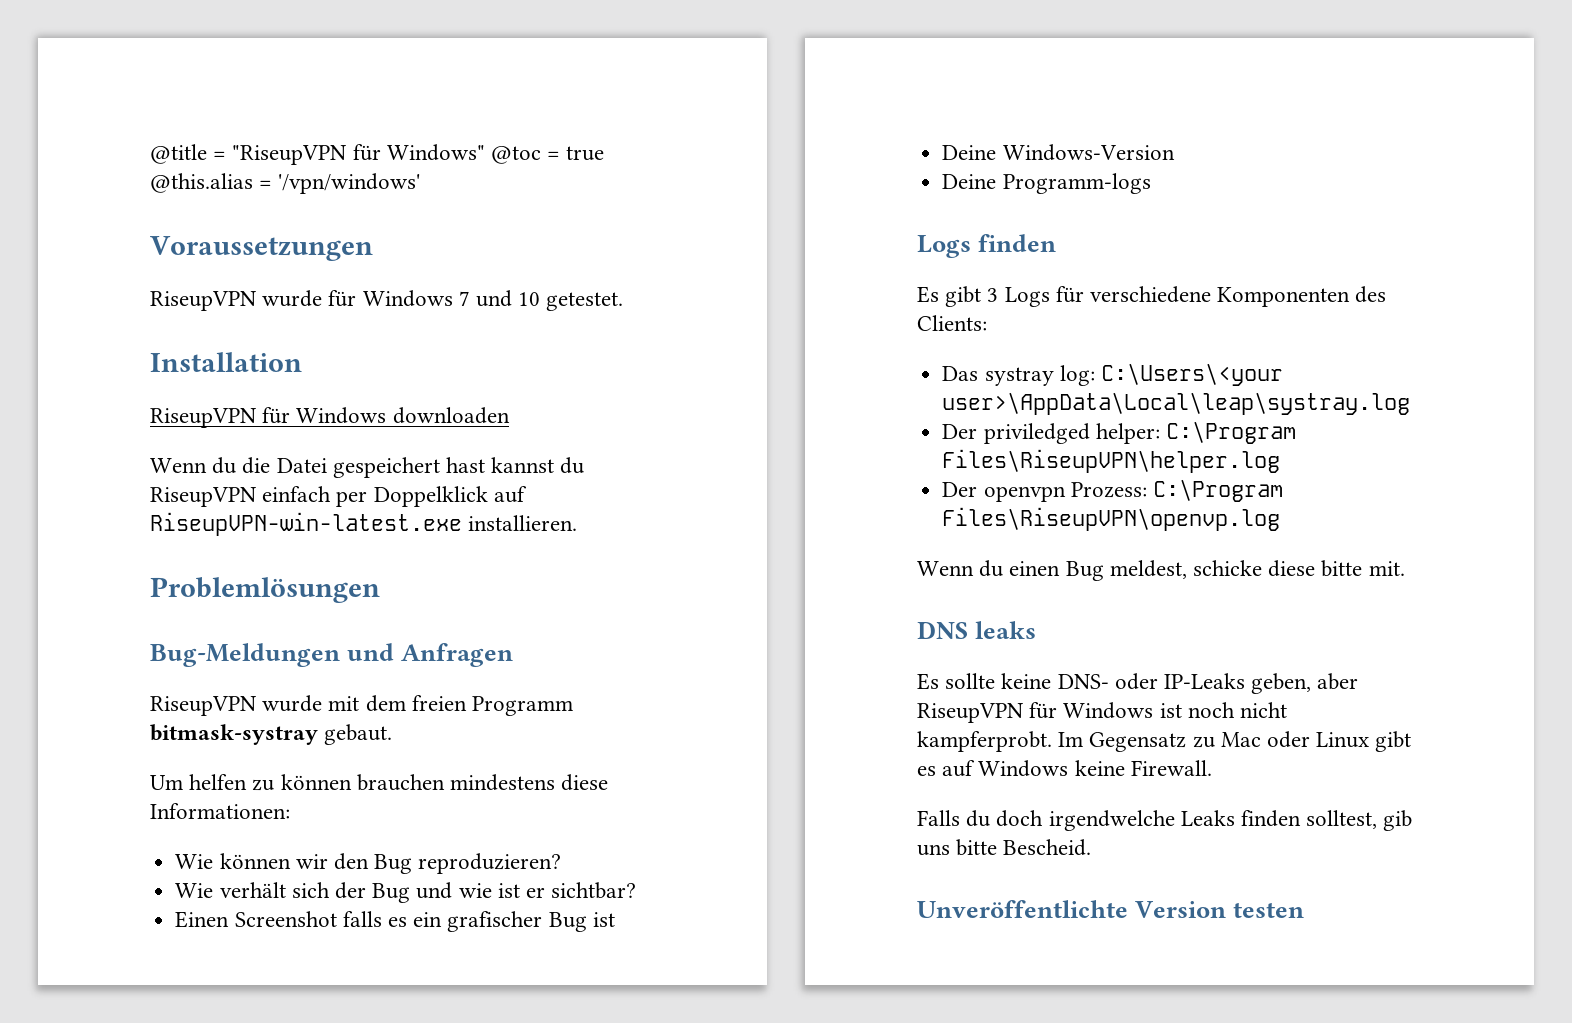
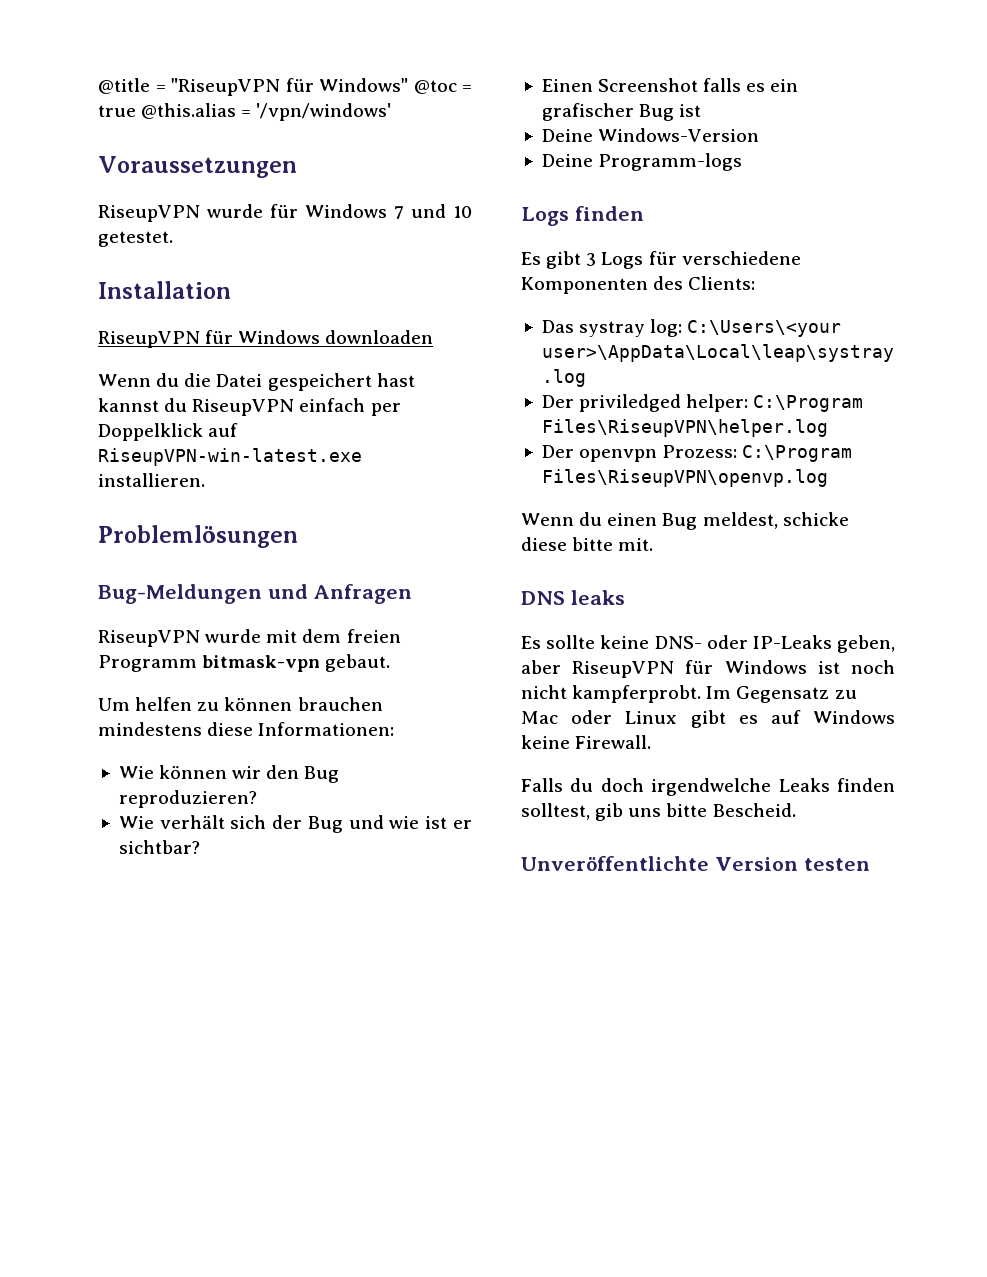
[150,724,318,745] bitmask-systray -> [202,655,321,672] bitmask-vpn

